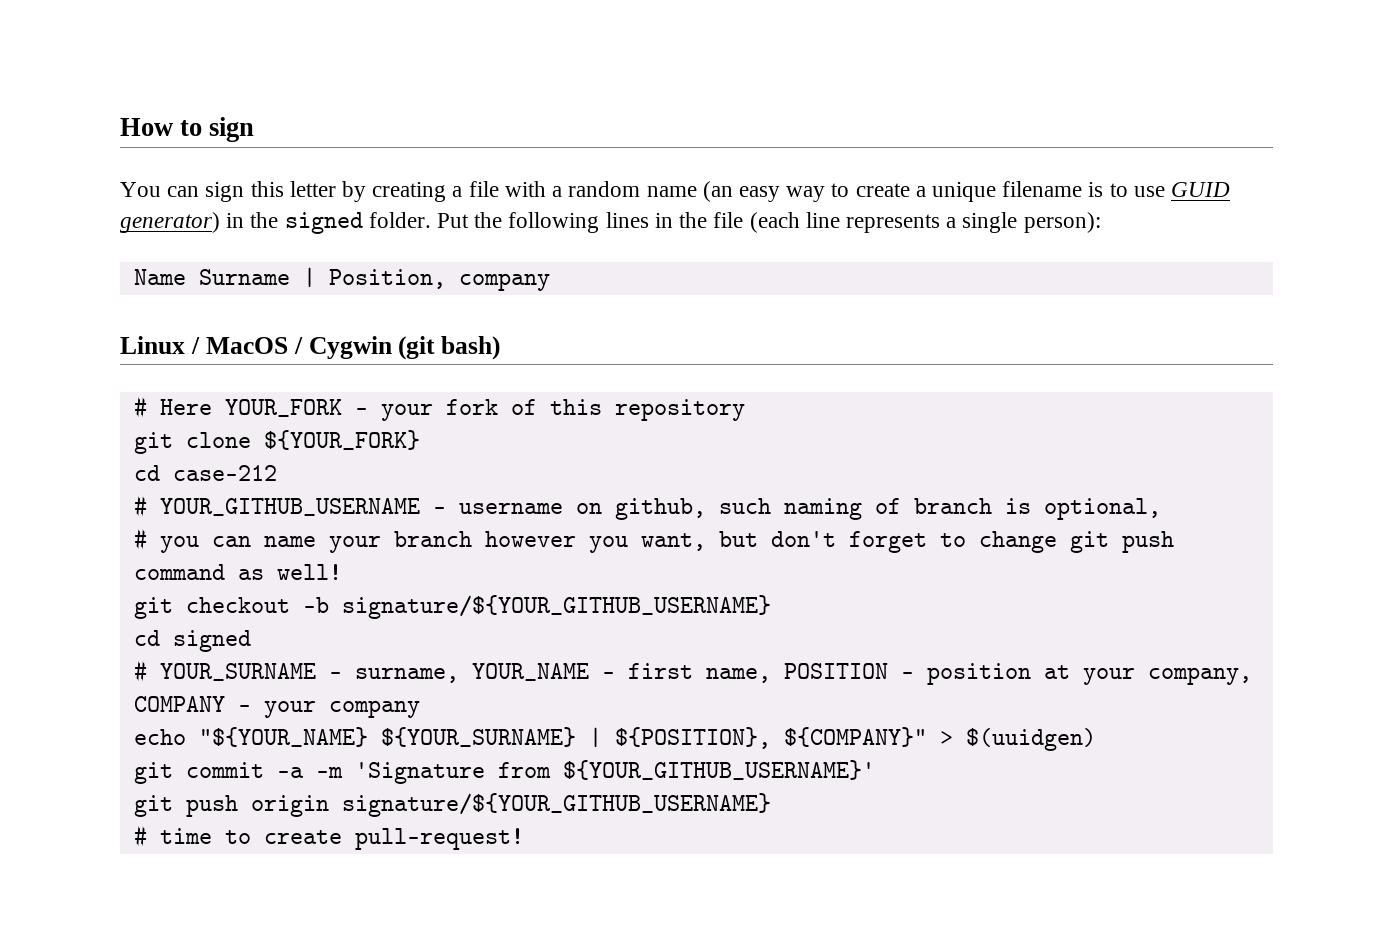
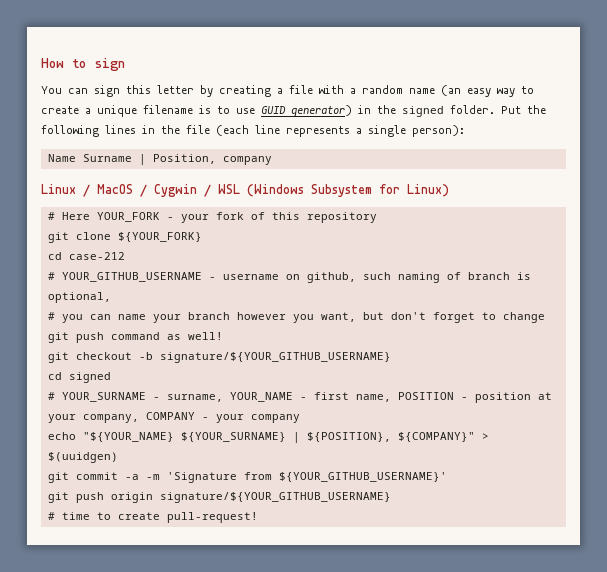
[398,336,501,360] (git bash) -> [204,184,449,197] / WSL (Windows Subsystem for Linux)

